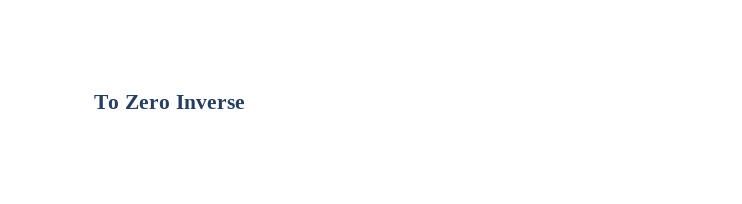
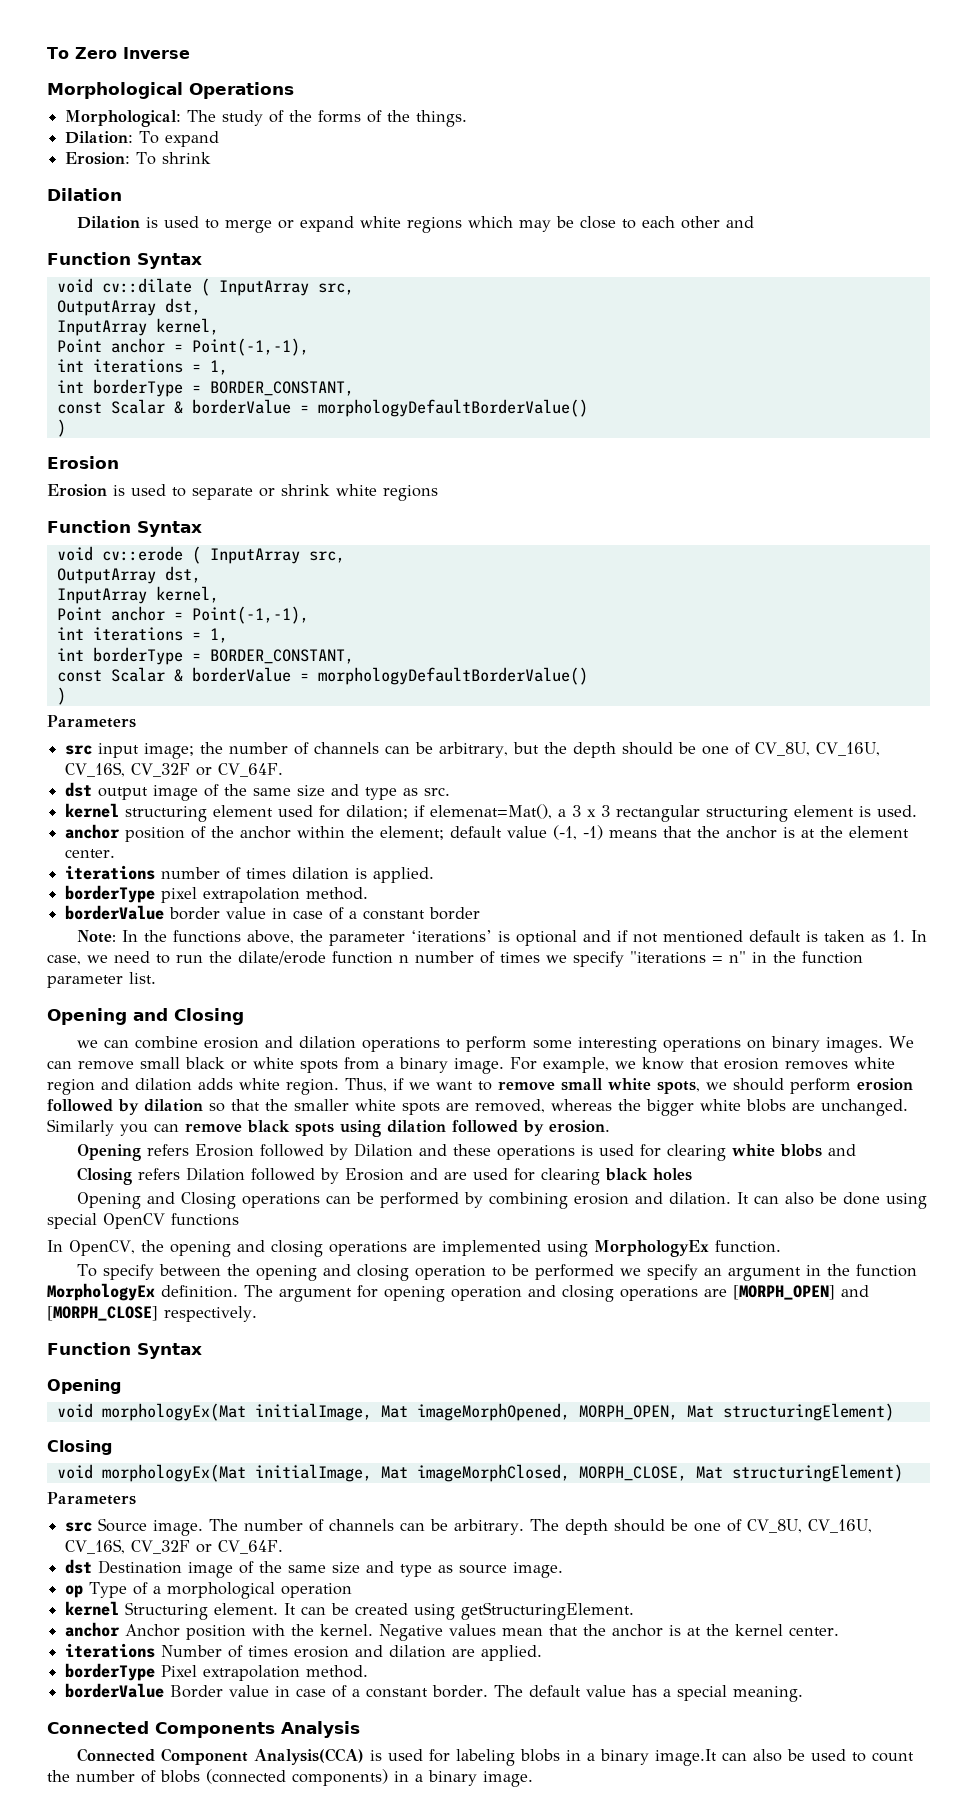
(245, 102) none -> [47,82,294,99] [65,110,468,127] [65,131,220,147] [65,152,212,165] [47,188,122,201] [77,216,755,233] [47,252,202,269] [56,278,354,296] [56,298,201,316] [56,318,219,336] [56,338,309,356] [56,359,228,375] [56,379,354,397] [56,399,588,417] [56,419,66,437] [47,456,119,469] [47,484,438,501] [47,520,202,537] [56,546,345,564] [56,566,201,584] [56,586,219,604] [56,606,309,624] [56,627,228,643] [56,647,354,665] [56,667,588,685] [56,687,66,705] [47,715,136,728] [65,742,881,759] [65,762,284,777] [65,782,451,801] [65,803,918,822] [65,824,910,842] [65,849,116,858] [65,865,435,883] [65,885,369,903] [65,905,481,920] [77,930,928,946] [47,951,863,967] [47,972,156,988] [47,1008,244,1025] [77,1036,915,1053] [47,1057,895,1074] [47,1078,913,1095] [47,1099,908,1116] [47,1119,610,1137] [77,1143,857,1161] [77,1167,693,1185] [77,1192,928,1209] [47,1213,239,1229] [47,1240,781,1257] [77,1264,918,1281] [47,1283,869,1302] [47,1306,257,1322] [47,1342,202,1359] [47,1379,121,1394] [56,1403,894,1421] [47,1440,112,1455] [56,1464,903,1482] [47,1492,136,1505] [65,1518,873,1536] [65,1539,284,1554] [65,1559,564,1578] [65,1582,353,1599] [65,1601,635,1620] [65,1622,840,1641] [65,1643,543,1661] [65,1663,369,1681] [65,1683,804,1702] [47,1721,360,1738] [77,1748,915,1766] [47,1769,533,1787] // Morphological Operations // Morphological: The study of the forms of the things. // Dilation: To expand // Erosion: To shrink // Dilation // Dilation is used to merge or expand white regions which may be close to each other and // Function Syntax // void cv::dilate ( InputArray src, // OutputArray dst, // InputArray kernel, // Point anchor = Point(-1,-1), // int iterations = 1, // int borderType = BORDER_CONSTANT, // const Scalar & borderValue = morphologyDefaultBorderValue() // ) // Erosion // Erosion is used to separate or shrink white regions // Function Syntax // void cv::erode ( InputArray src, // OutputArray dst, // InputArray kernel, // Point anchor = Point(-1,-1), // int iterations = 1, // int borderType = BORDER_CONSTANT, // const Scalar & borderValue = morphologyDefaultBorderValue() // ) // Parameters // src input image; the number of channels can be arbitrary, but the depth should be one of CV_8U, CV_16U, CV_16S, CV_32F or CV_64F. // dst output image of the same size and type as src. // kernel structuring element used for dilation; if elemenat=Mat(), a 3 x 3 rectangular structuring element is used. // anchor position of the anchor within the element; default value (-1, -1) means that the anchor is at the element center. // iterations number of times dilation is applied. // borderType pixel extrapolation method. // borderValue border value in case of a constant border // Note: In the functions above, the parameter ‘iterations’ is optional and if not mentioned default is taken as 1. In case, we need to run the dilate/erode function n number of times we specify "iterations = n" in the function parameter list. // Opening and Closing // we can combine erosion and dilation operations to perform some interesting operations on binary images. We can remove small black or white spots from a binary image. For example, we know that erosion removes white region and dilation adds white region. Thus, if we want to remove small white spots, we should perform erosion followed by dilation so that the smaller white spots are removed, whereas the bigger white blobs are unchanged. Similarly you can remove black spots using dilation followed by erosion. // Opening refers Erosion followed by Dilation and these operations is used for clearing white blobs and // Closing refers Dilation followed by Erosion and are used for clearing black holes // Opening and Closing operations can be performed by combining erosion and dilation. It can also be done using special OpenCV functions // In OpenCV, the opening and closing operations are implemented using MorphologyEx function. // To specify between the opening and closing operation to be performed we specify an argument in the function MorphologyEx definition. The argument for opening operation and closing operations are [MORPH_OPEN] and [MORPH_CLOSE] respectively. // Function Syntax // Opening // void morphologyEx(Mat initialImage, Mat imageMorphOpened, MORPH_OPEN, Mat structuringElement) // Closing // void morphologyEx(Mat initialImage, Mat imageMorphClosed, MORPH_CLOSE, Mat structuringElement) // Parameters // src Source image. The number of channels can be arbitrary. The depth should be one of CV_8U, CV_16U, CV_16S, CV_32F or CV_64F. // dst Destination image of the same size and type as source image. // op Type of a morphological operation // kernel Structuring element. It can be created using getStructuringElement. // anchor Anchor position with the kernel. Negative values mean that the anchor is at the kernel center. // iterations Number of times erosion and dilation are applied. // borderType Pixel extrapolation method. // borderValue Border value in case of a constant border. The default value has a special meaning. // Connected Components Analysis // Connected Component Analysis(CCA) is used for labeling blobs in a binary image.It can also be used to count the number of blobs (connected components) in a binary image.

